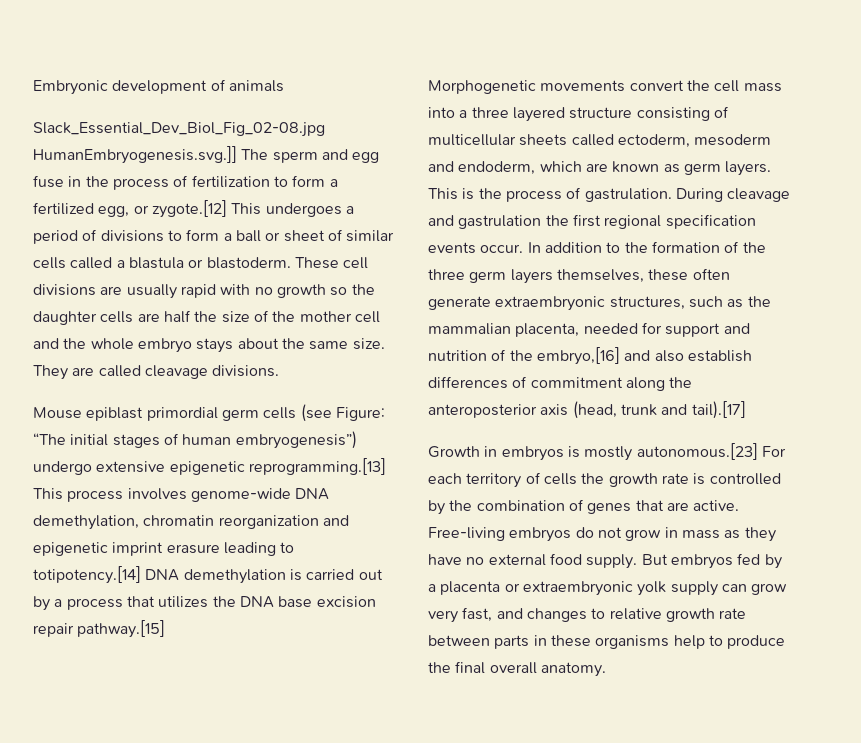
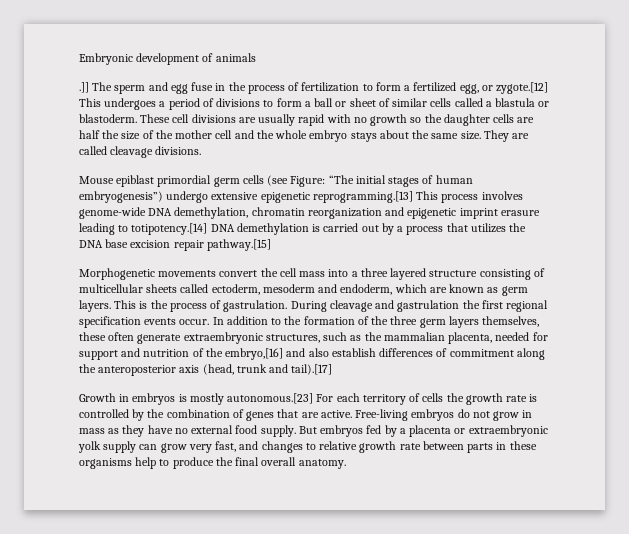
[33,122,325,137] [33,146,237,164] Slack_Essential_Dev_Biol_Fig_02-08.jpg HumanEmbryogenesis.svg.]] -> [79,82,89,93] .]]

